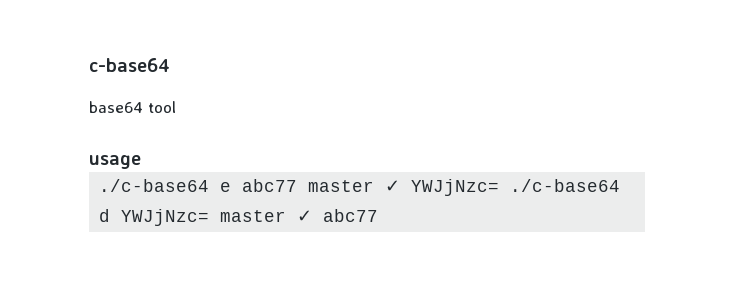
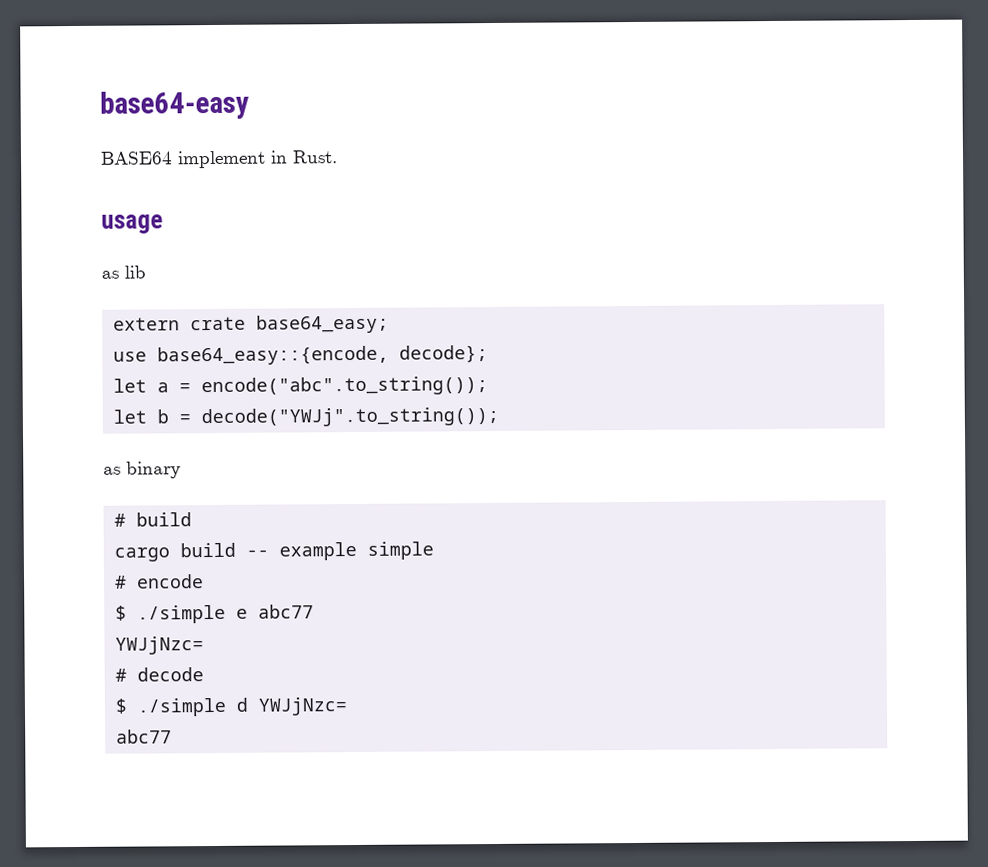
[89,58,170,72] [89,101,176,113] [89,155,141,169] [99,179,210,192] c-base64 // base64 tool // usage // ./c-base64 -> [100,90,249,120] [100,150,338,169] [101,214,163,234] [101,265,146,279] [113,314,390,334] [113,345,489,366] [113,376,489,397] [113,406,500,428] [103,461,181,479] [114,512,193,527] [114,541,435,562] [115,574,205,589] [115,604,227,624] base64-easy // BASE64 implement in Rust. // usage // as lib // extern crate base64_easy; // use base64_easy::{encode, decode}; // let a = encode("abc".to_string()); // let b = decode("YWJj".to_string()); // as binary // # build // cargo build -- example simple // # encode // $ ./simple
[308,179,621,196] master ✓ YWJjNzc= ./c-base64 -> [115,636,205,655] [115,667,205,682] [115,697,228,717] // YWJjNzc= // # decode // $ ./simple
[220,210,313,222] master ✓ -> (349, 706) //

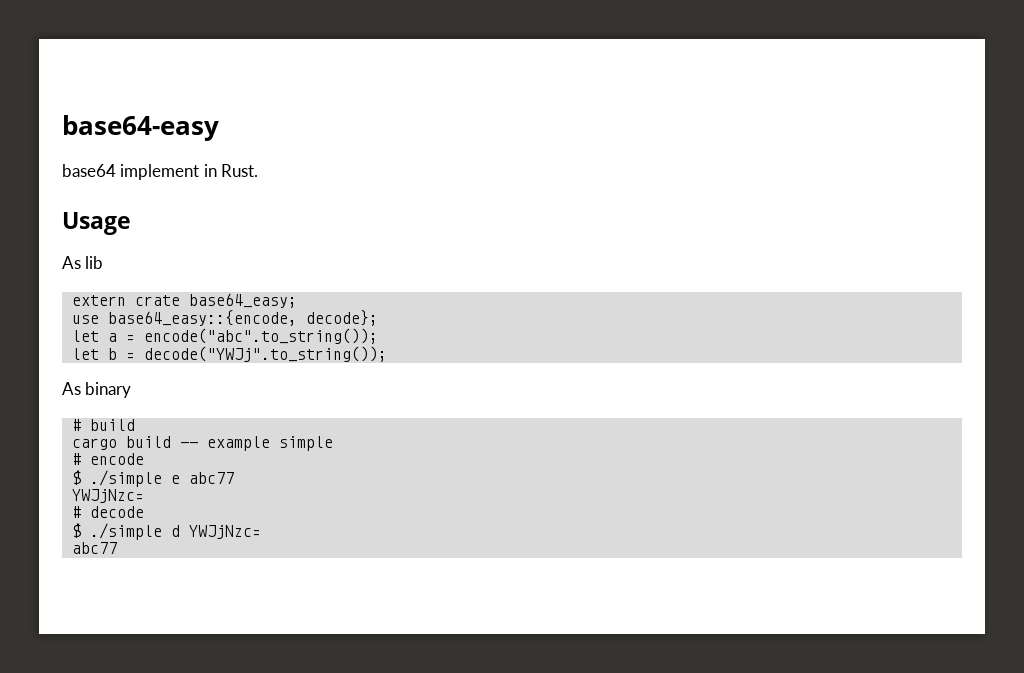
[100,151,173,165] BASE64 -> [62,164,116,177] base64
[101,214,163,234] [101,270,119,279] usage // as -> [62,212,131,235] [62,256,81,269] Usage // As
[103,466,121,475] as -> [62,382,81,395] As

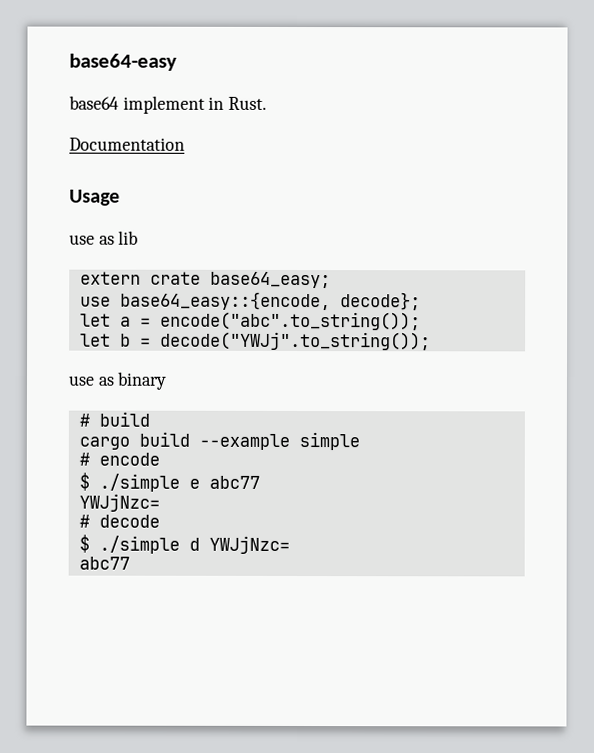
(259, 170) none -> [69,137,185,151] // Documentation
[62,256,81,269] As -> [69,234,115,245] use as
[62,382,81,395] As -> [68,375,114,386] use as
[179,436,270,451] -- example -> [198,433,290,450] --example

